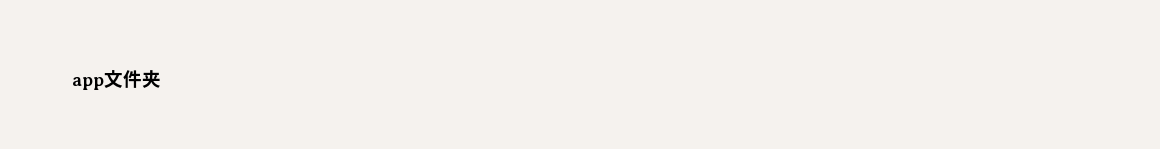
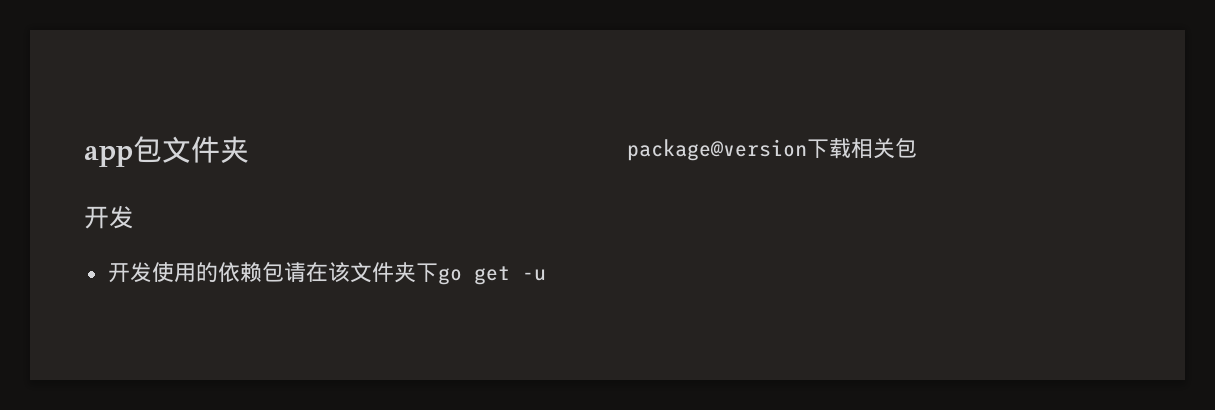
[104,70,161,88] 文件夹 -> [133,136,249,163] [84,205,134,229] [107,262,546,285] [626,138,917,161] 包文件夹 // 开发 // 开发使用的依赖包请在该文件夹下go get -u package@version下载相关包

